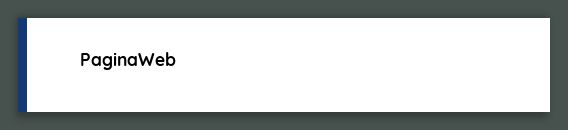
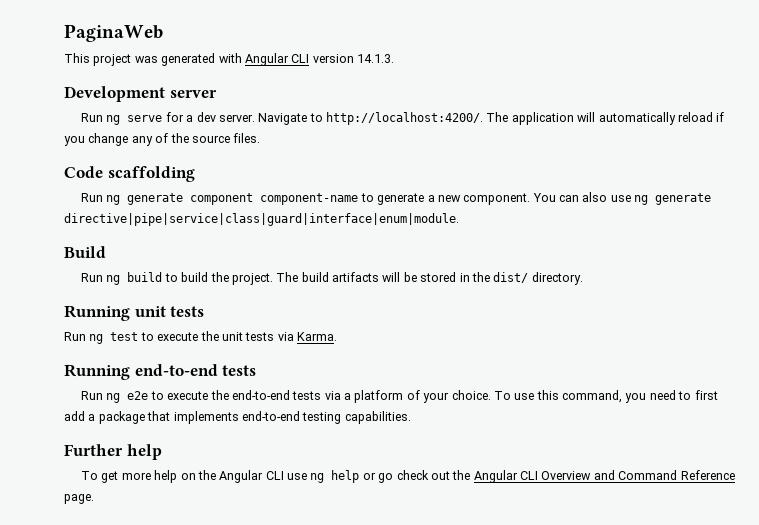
(176, 61) none -> [64,53,394,66] [64,86,217,102] [81,112,725,125] [64,133,261,146] [64,166,195,182] [81,192,712,205] [64,213,459,226] [64,246,106,258] [81,272,583,285] [64,305,205,321] [64,331,337,344] [64,364,257,380] [81,390,718,403] [64,411,411,424] [64,444,162,460] [81,470,735,483] [64,494,94,504] // This project was generated with Angular CLI version 14.1.3. // Development server // Run ng serve for a dev server. Navigate to http://localhost:4200/. The application will automatically reload if you change any of the source files. // Code scaffolding // Run ng generate component component-name to generate a new component. You can also use ng generate directive|pipe|service|class|guard|interface|enum|module. // Build // Run ng build to build the project. The build artifacts will be stored in the dist/ directory. // Running unit tests // Run ng test to execute the unit tests via Karma. // Running end-to-end tests // Run ng e2e to execute the end-to-end tests via a platform of your choice. To use this command, you need to first add a package that implements end-to-end testing capabilities. // Further help // To get more help on the Angular CLI use ng help or go check out the Angular CLI Overview and Command Reference page.

